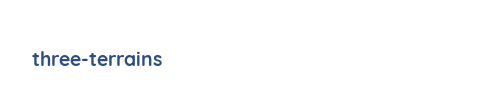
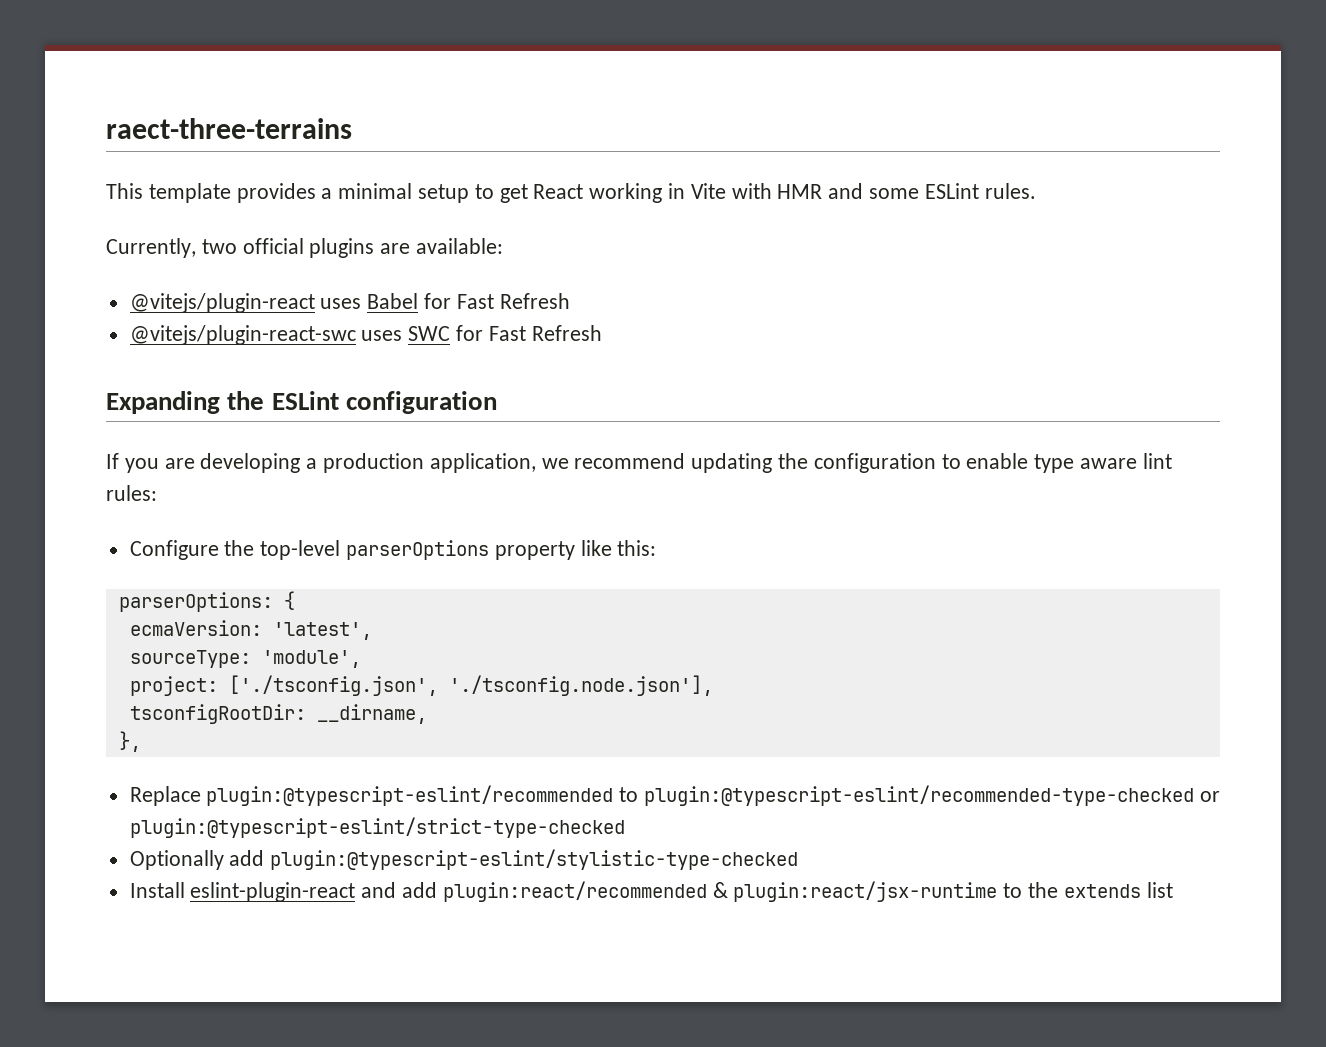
[32,51,162,66] three-terrains -> [106,118,352,139] [106,183,1036,203] [106,238,504,258] [129,293,570,313] [129,325,602,345] [106,391,497,414] [106,453,1172,473] [106,485,157,501] [129,540,657,560] [118,591,295,612] [129,620,372,640] [129,650,361,668] [129,675,713,696] [129,704,427,724] [118,731,141,752] [129,785,1220,806] [129,817,625,838] [129,849,799,870] [129,881,1173,902] raect-three-terrains // This template provides a minimal setup to get React working in Vite with HMR and some ESLint rules. // Currently, two official plugins are available: // @vitejs/plugin-react uses Babel for Fast Refresh // @vitejs/plugin-react-swc uses SWC for Fast Refresh // Expanding the ESLint configuration // If you are developing a production application, we recommend updating the configuration to enable type aware lint rules: // Configure the top-level parserOptions property like this: // parserOptions: { // ecmaVersion: 'latest', // sourceType: 'module', // project: ['./tsconfig.json', './tsconfig.node.json'], // tsconfigRootDir: __dirname, // }, // Replace plugin:@typescript-eslint/recommended to plugin:@typescript-eslint/recommended-type-checked or plugin:@typescript-eslint/strict-type-checked // Optionally add plugin:@typescript-eslint/stylistic-type-checked // Install eslint-plugin-react and add plugin:react/recommended & plugin:react/jsx-runtime to the extends list

